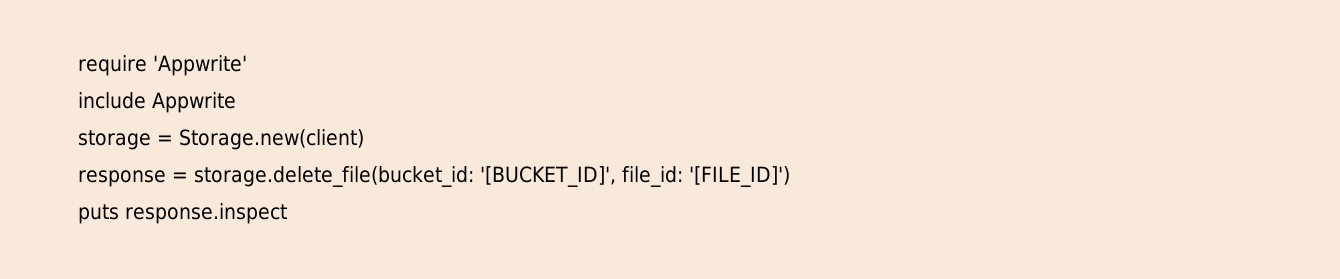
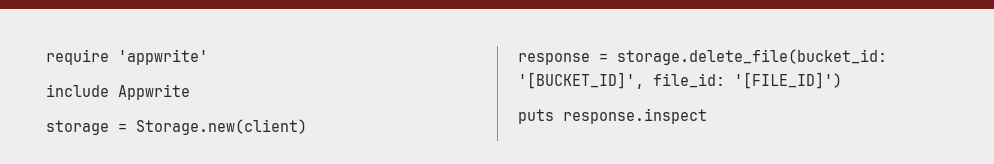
[153,55,247,76] 'Appwrite' -> [118,49,208,65] 'appwrite'

